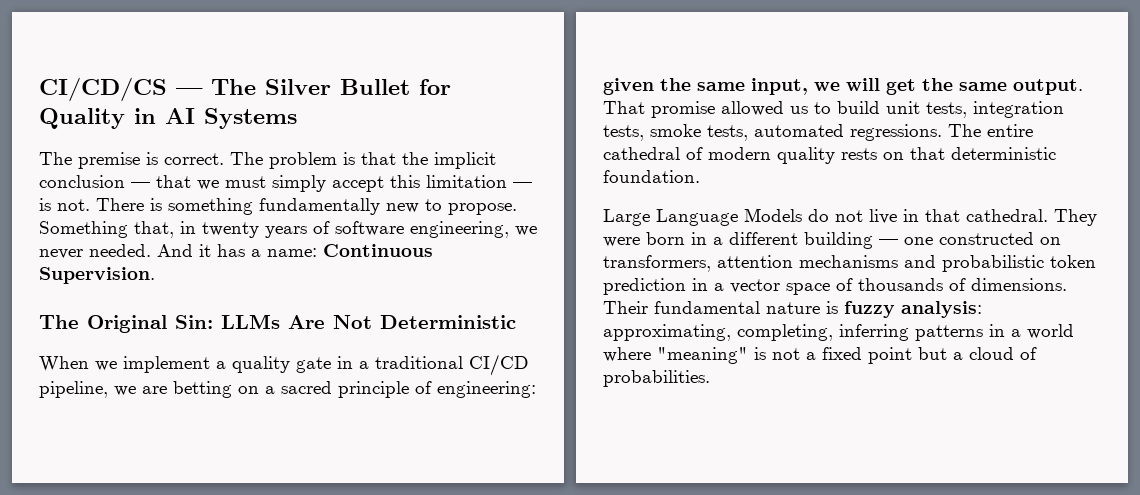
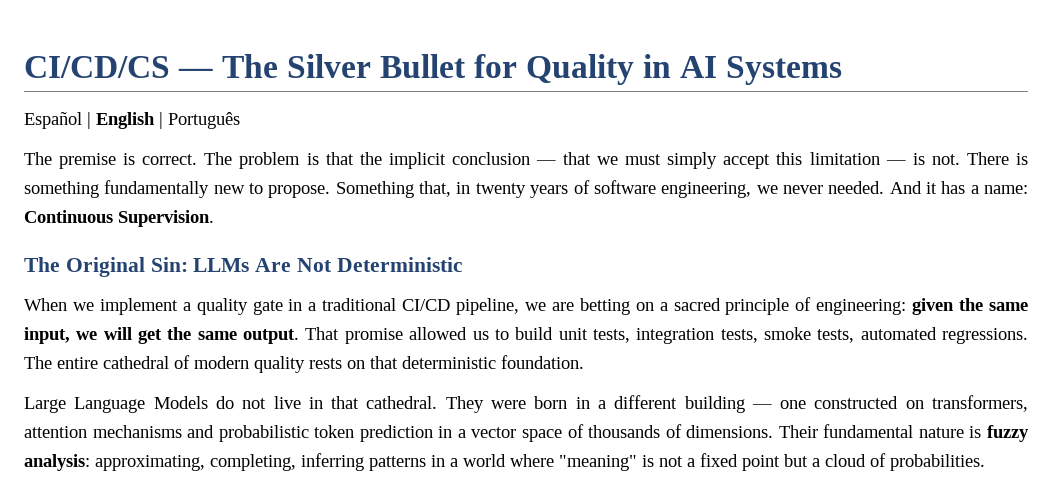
(297, 118) none -> [24,112,240,129] // Español | English | Português

